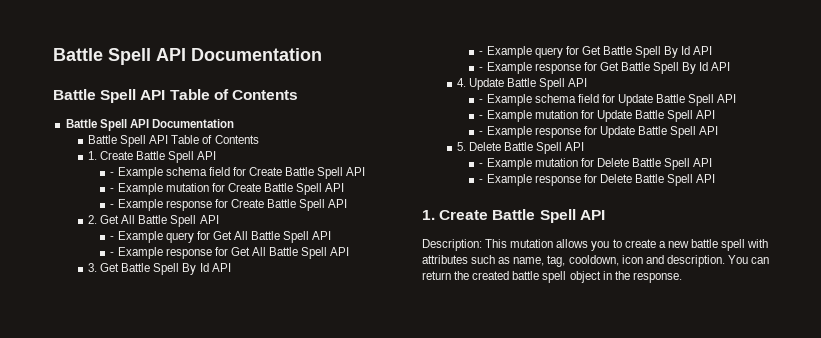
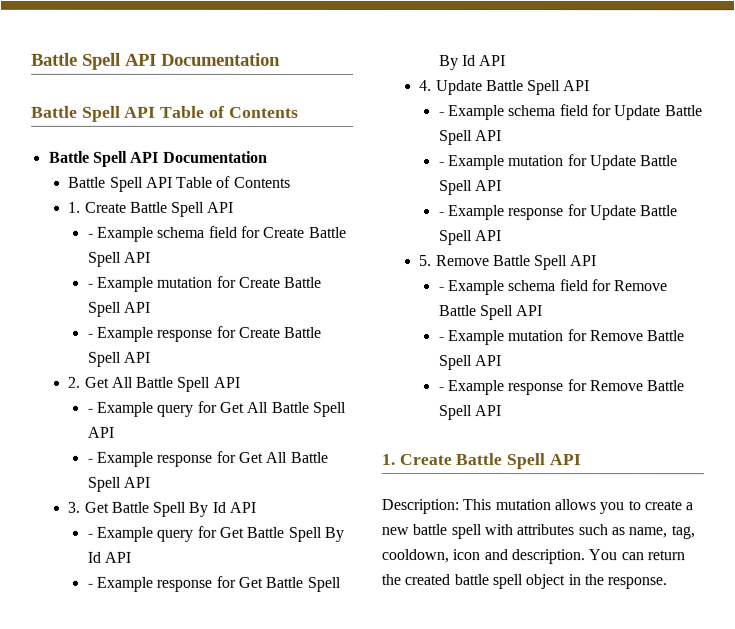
[469,142,585,154] [479,158,713,170] [479,174,632,186] Delete Battle Spell API // - Example mutation for Delete Battle Spell API // - Example response for Delete -> [435,255,598,271] [438,279,669,296] [437,305,544,321] [437,329,685,346] [437,355,502,371] [437,379,644,396] Remove Battle Spell API // - Example schema field for Remove Battle Spell API // - Example mutation for Remove Battle Spell API // - Example response for Remove

